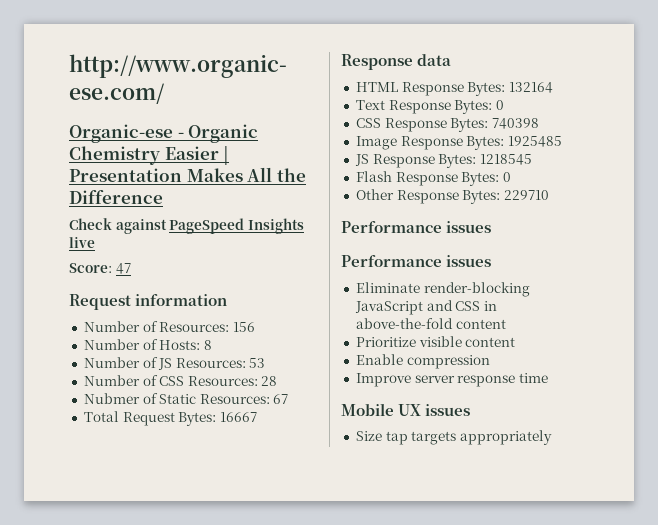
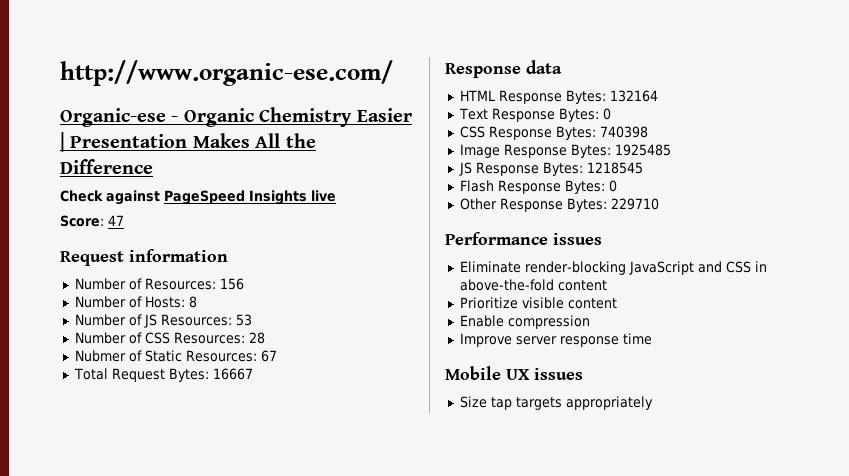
[341,255,492,267] // Performance issues -> (602, 239) none

